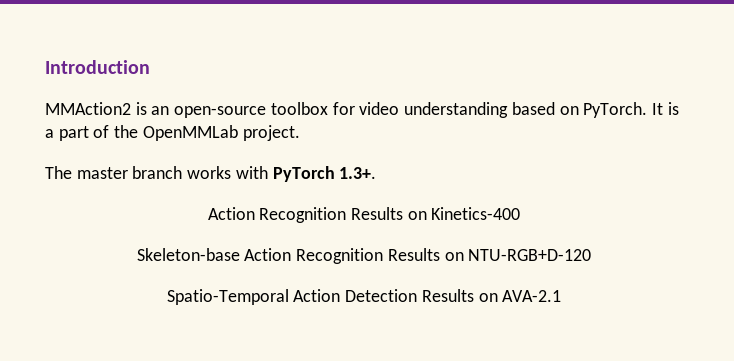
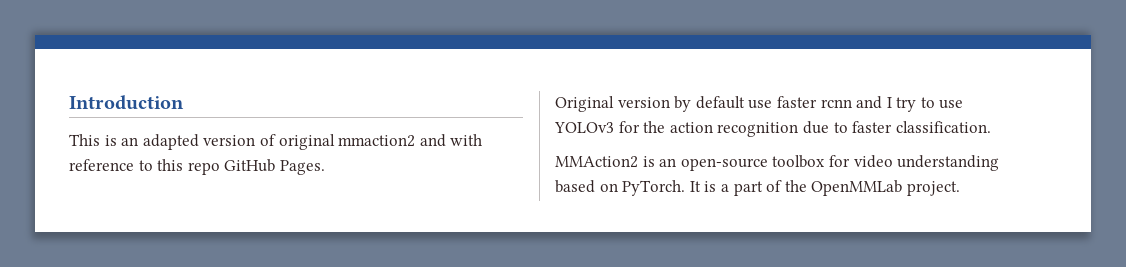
(150, 67) none -> [69,134,483,150] [69,159,325,175] [555,96,964,112] [554,121,991,137] // This is an adapted version of original mmaction2 and with reference to this repo GitHub Pages. // Original version by default use faster rcnn and I try to use YOLOv3 for the action recognition due to faster classification.
[45,166,377,182] [207,207,521,223] [136,248,592,264] [166,289,562,305] // The master branch works with PyTorch 1.3+. // Action Recognition Results on Kinetics-400 // Skeleton-base Action Recognition Results on NTU-RGB+D-120 // Spatio-Temporal Action Detection Results on AVA-2.1 -> (960, 188) none

